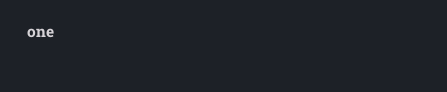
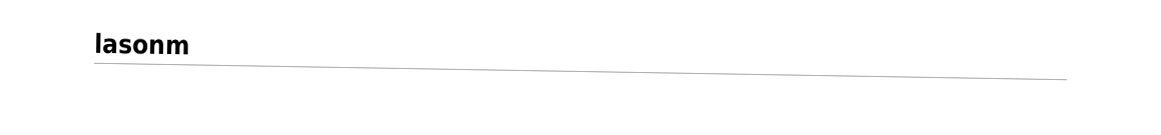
[27,28,54,38] one -> [94,32,190,56] lasonm

